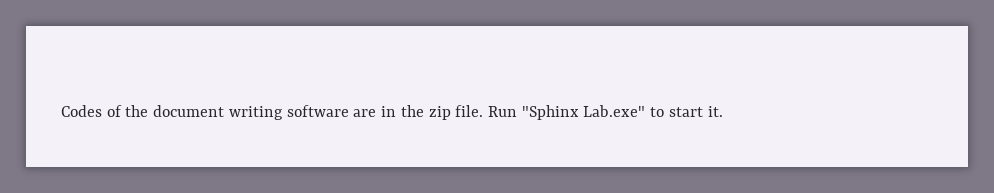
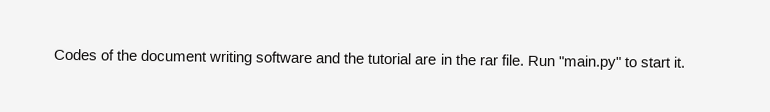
(349, 111) none -> [315,52,413,65] and the tutorial
[428,106,451,120] zip -> [478,56,499,66] rar
[521,105,646,120] "Sphinx Lab.exe" -> [557,55,622,71] "main.py"

